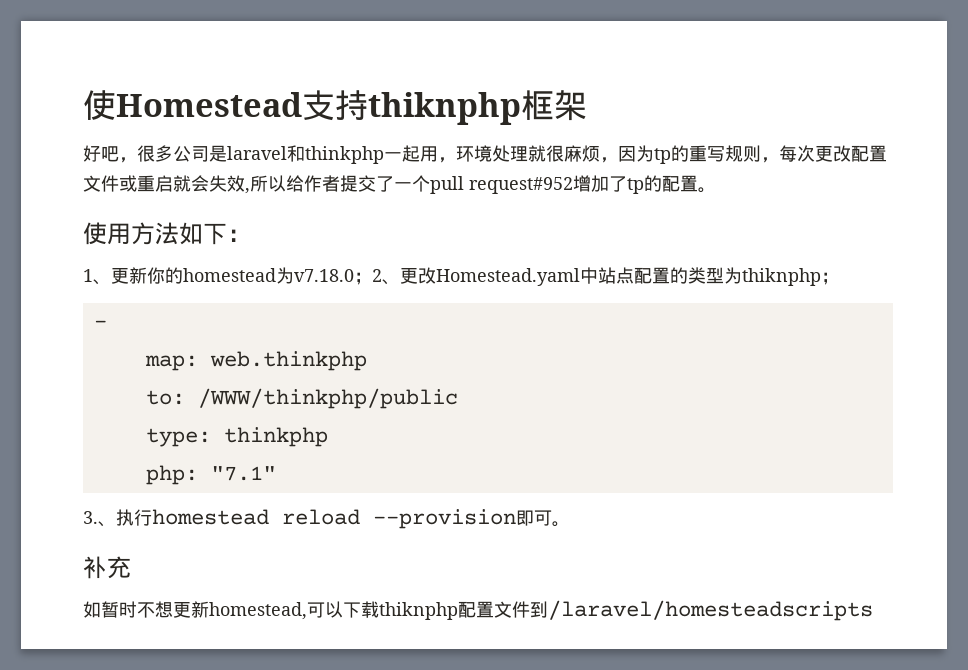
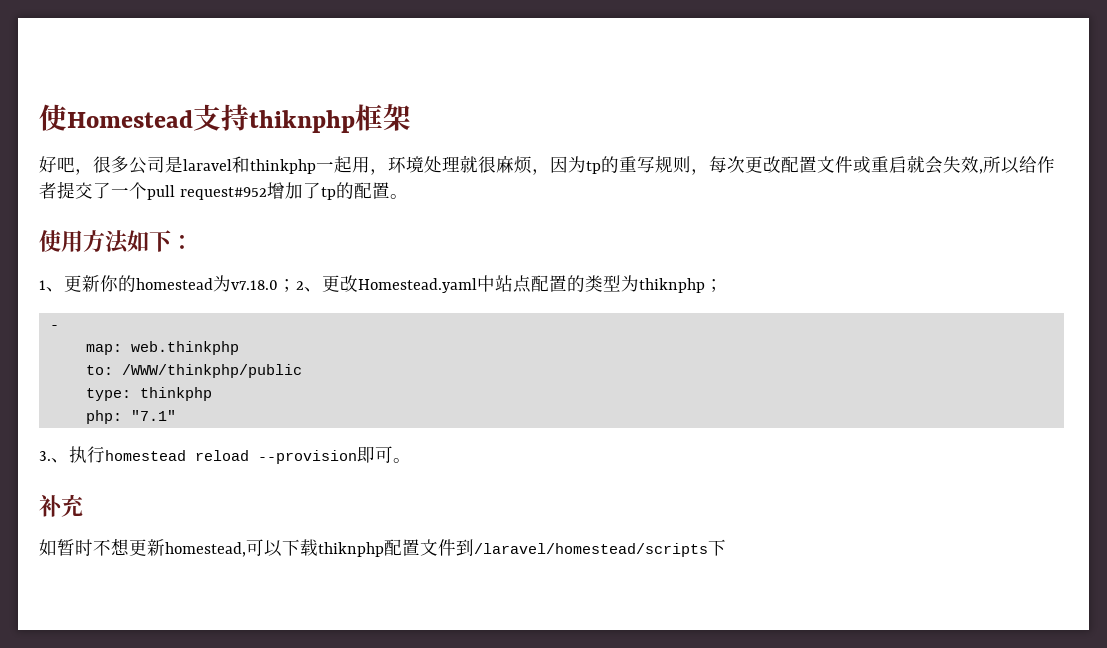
[548,600,873,621] /laravel/homesteadscripts -> [474,539,726,557] /laravel/homestead/scripts下

